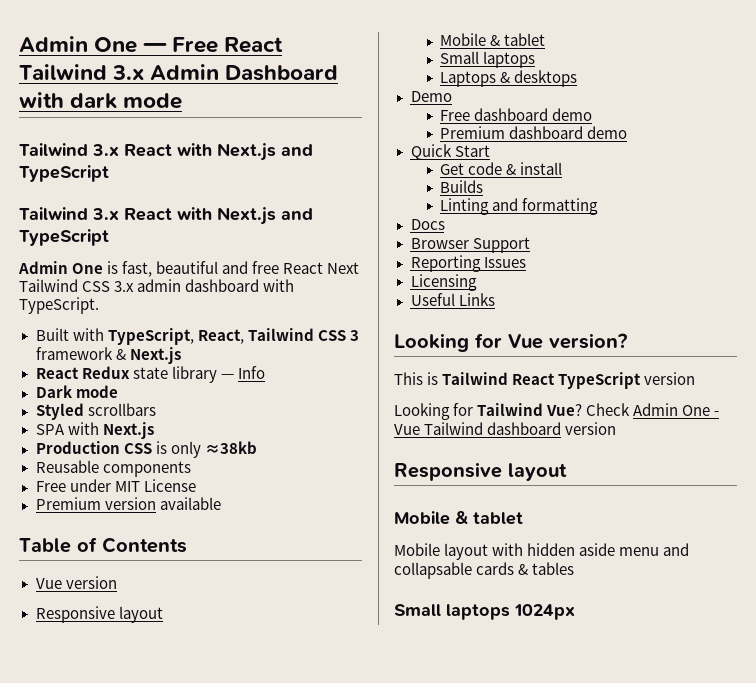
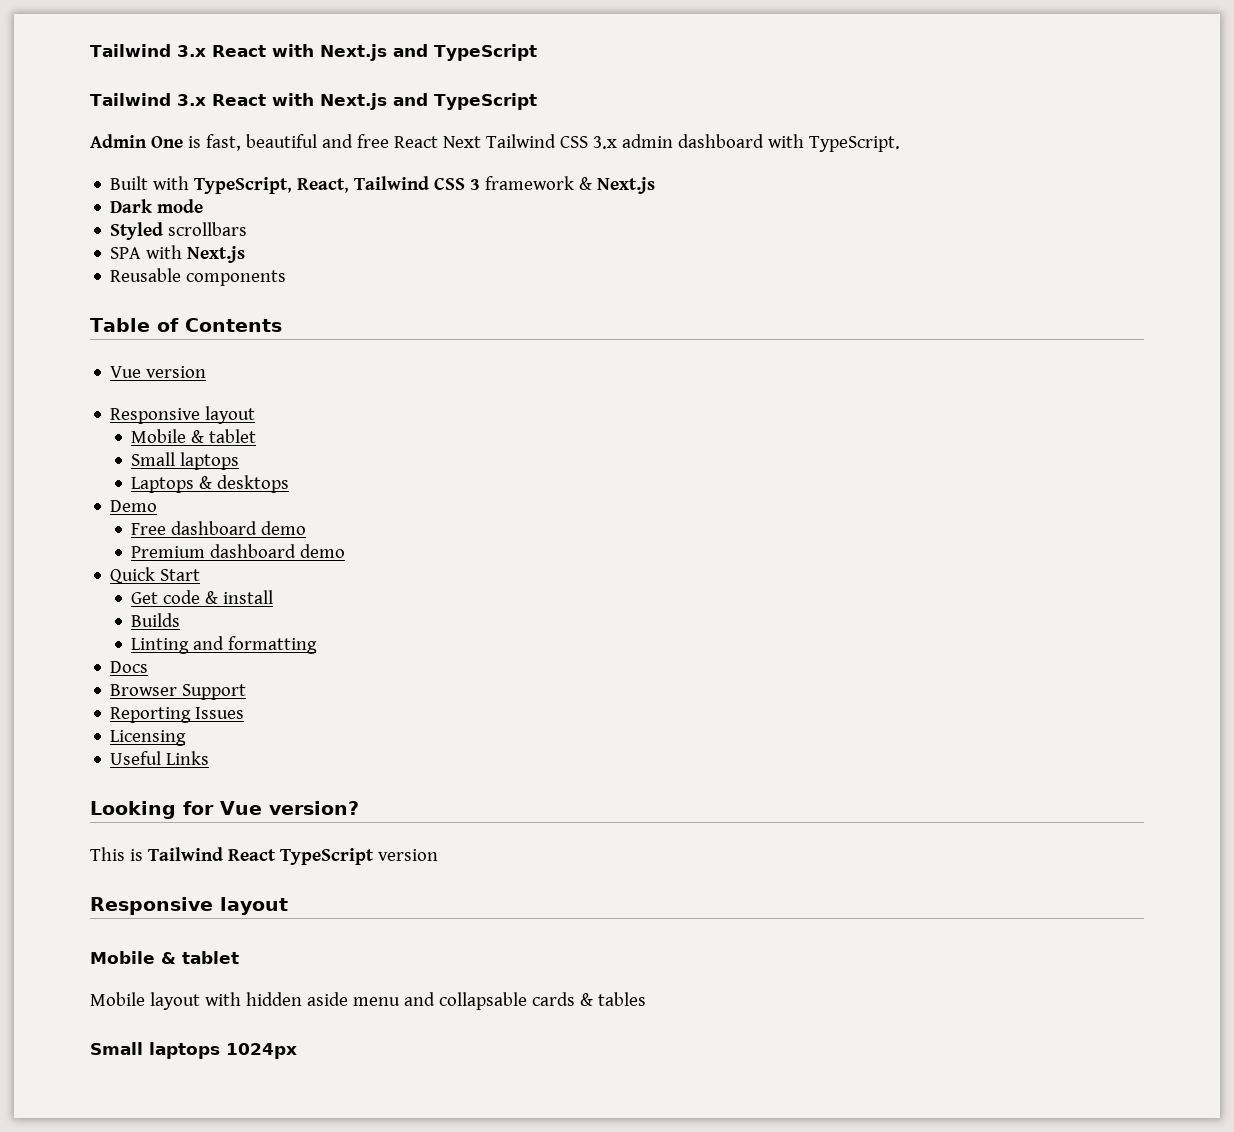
[19,36,284,53] [19,64,339,81] [19,92,183,109] Admin One — Free React Tailwind 3.x Admin Dashboard with dark mode // -> (90, 50) none
[35,366,265,383] // React Redux state library — Info -> (656, 185) none
[35,441,257,458] [35,460,191,477] [35,479,196,492] [35,497,221,510] Production CSS is only ≈38kb // Reusable components // Free under MIT License // Premium version available -> [110,268,287,286] Reusable components
[394,403,720,420] [394,422,617,435] // Looking for Tailwind Vue? Check Admin One - Vue Tailwind dashboard version -> (438, 855) none

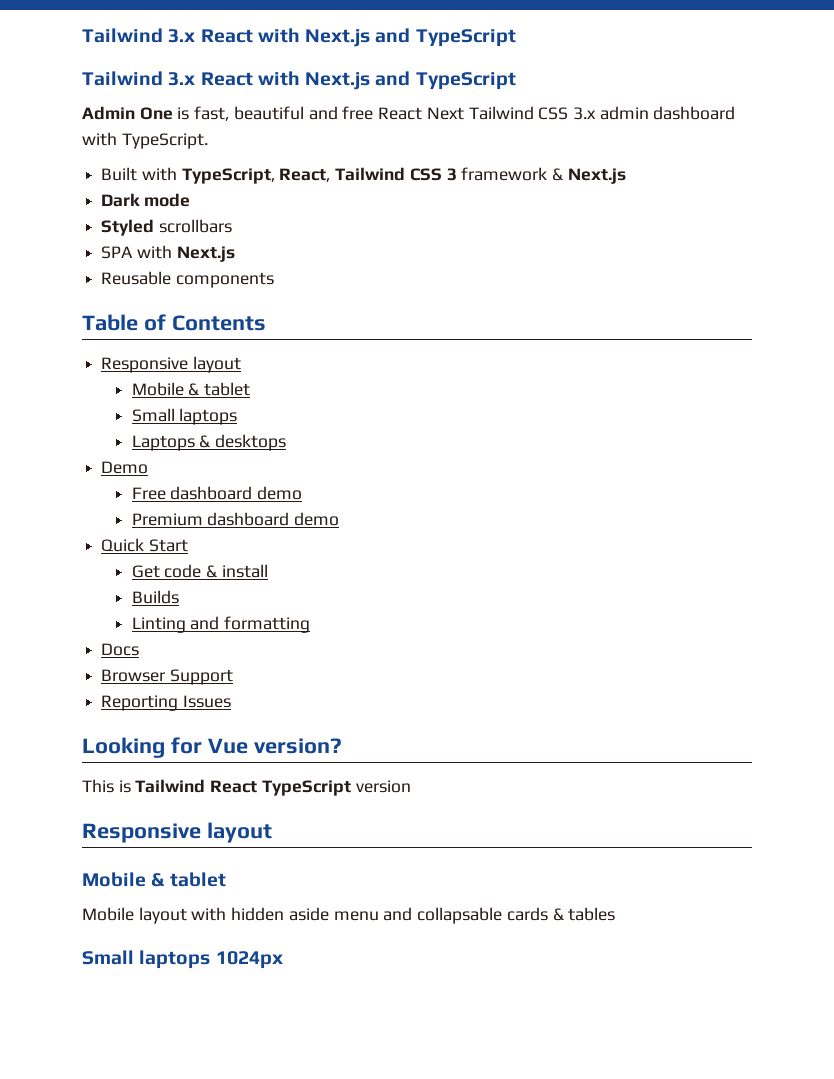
[110,366,207,378] // Vue version -> (266, 323) none
[110,730,187,746] [110,751,210,765] // Licensing // Useful Links -> (231, 701) none

